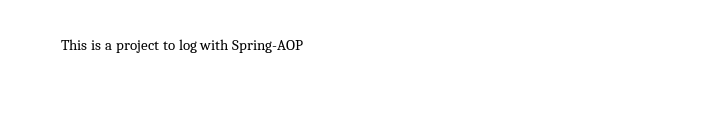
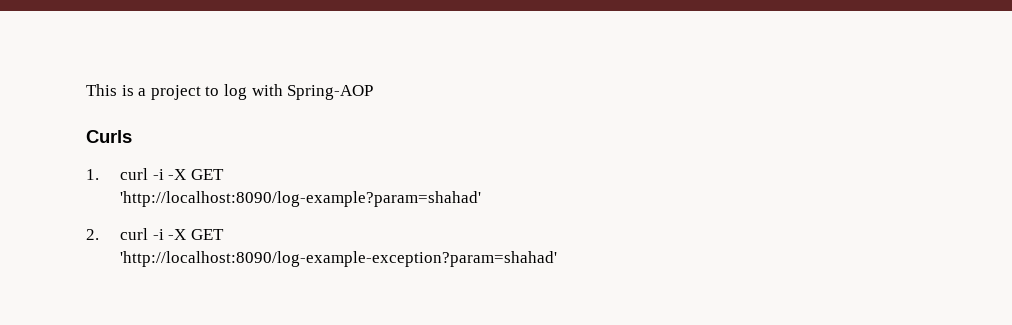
(304, 46) none -> [86,130,132,143] [86,168,224,180] [119,191,481,207] [86,228,224,240] [119,251,557,267] // Curls // 1. curl -i -X GET // 'http://localhost:8090/log-example?param=shahad' // 2. curl -i -X GET // 'http://localhost:8090/log-example-exception?param=shahad'

